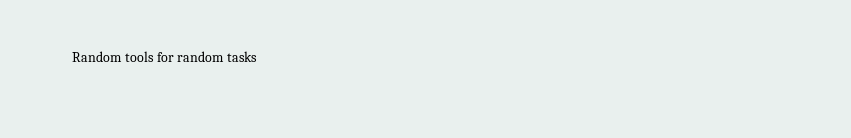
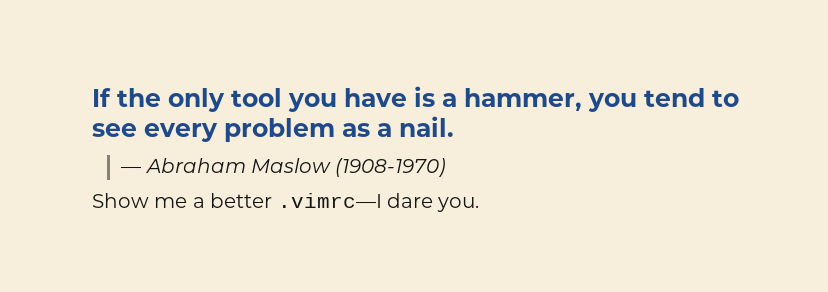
[72,51,258,62] Random tools for random tasks -> [92,86,739,112] [92,116,454,142] [121,158,447,177] [92,193,480,212] If the only tool you have is a hammer, you tend to see every problem as a nail. // — Abraham Maslow (1908-1970) // Show me a better .vimrc—I dare you.

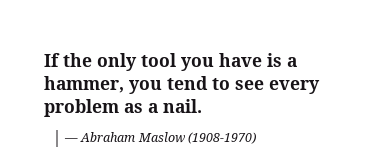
[92,193,480,212] // Show me a better .vimrc—I dare you. -> (256, 138) none

